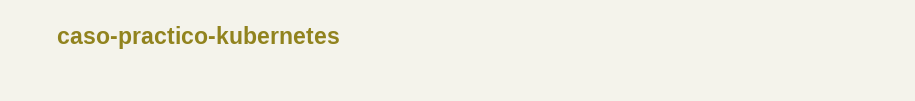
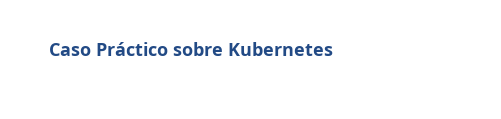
[57,26,340,49] caso-practico-kubernetes -> [49,42,333,56] Caso Práctico sobre Kubernetes

